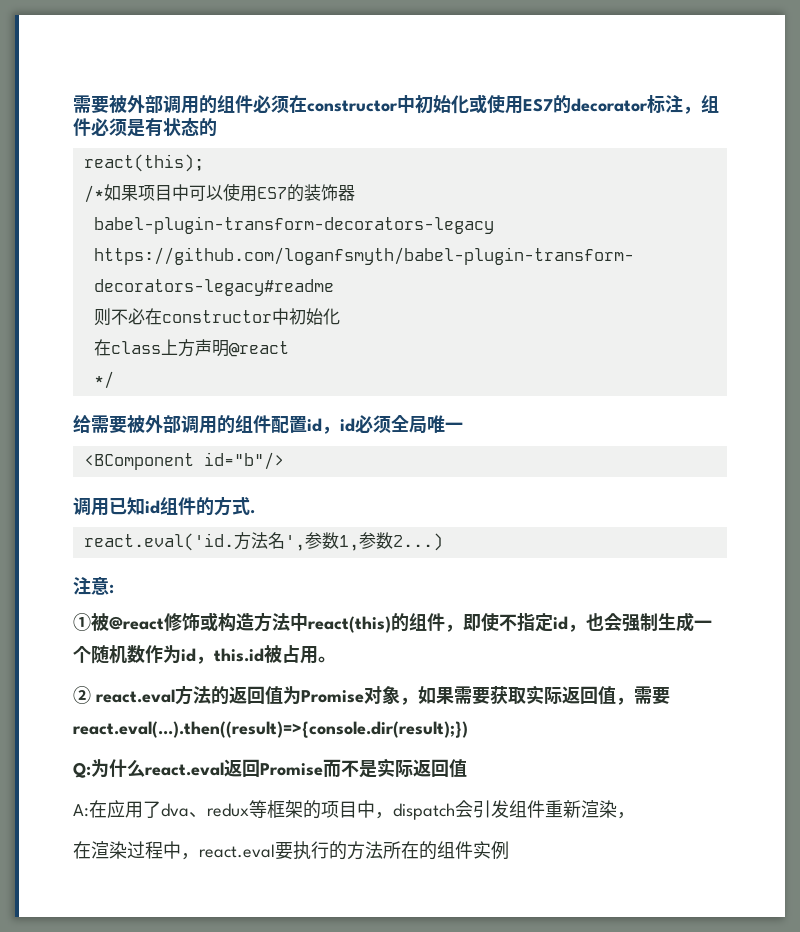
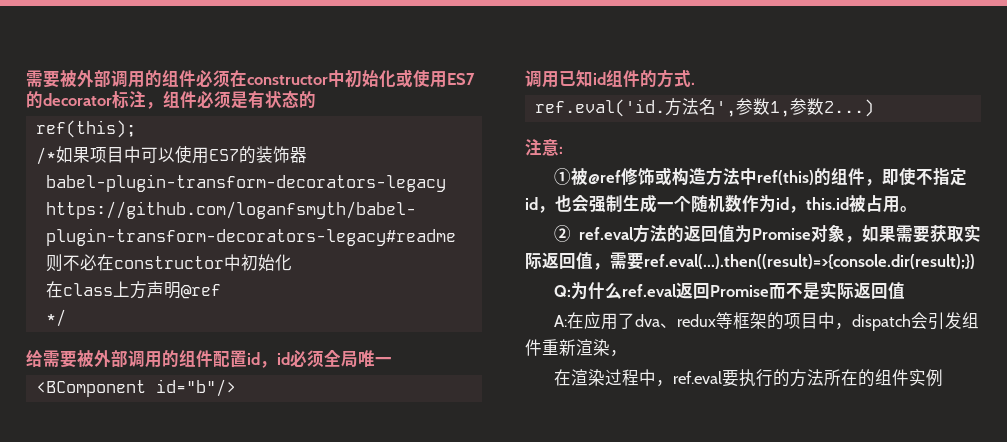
[83,154,204,172] react(this); -> [35,120,136,138] ref(this);
[228,341,289,357] @react -> [180,284,221,299] @ref
[83,533,234,551] react.eval('id. -> [534,99,665,117] ref.eval('id.
[109,616,164,630] @react -> [587,170,621,185] @ref
[308,616,391,633] react(this) -> [756,170,814,185] ref(this)
[95,689,175,703] react.eval -> [579,227,633,240] ref.eval
[73,721,468,738] react.eval(...).then((result)=>{console.dir(result);}) -> [644,254,975,269] ref.eval(...).then((result)=>{console.dir(result);})
[145,762,224,776] react.eval -> [621,284,676,297] ref.eval
[199,844,275,858] react.eval -> [672,371,722,384] ref.eval

